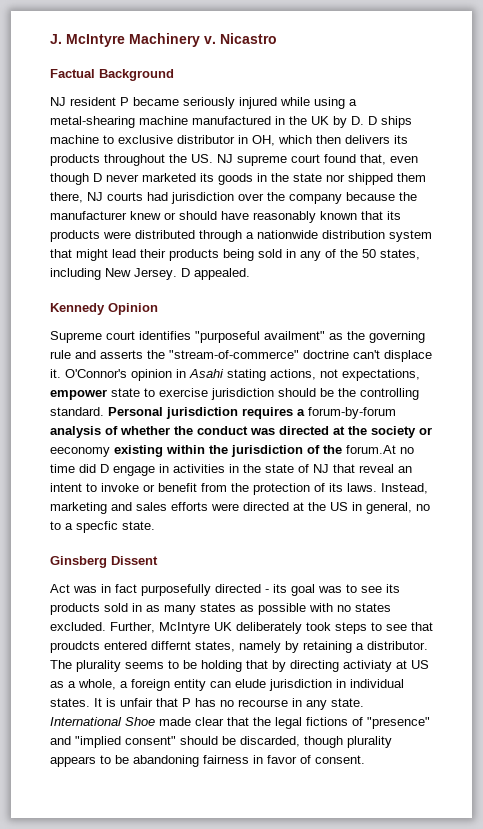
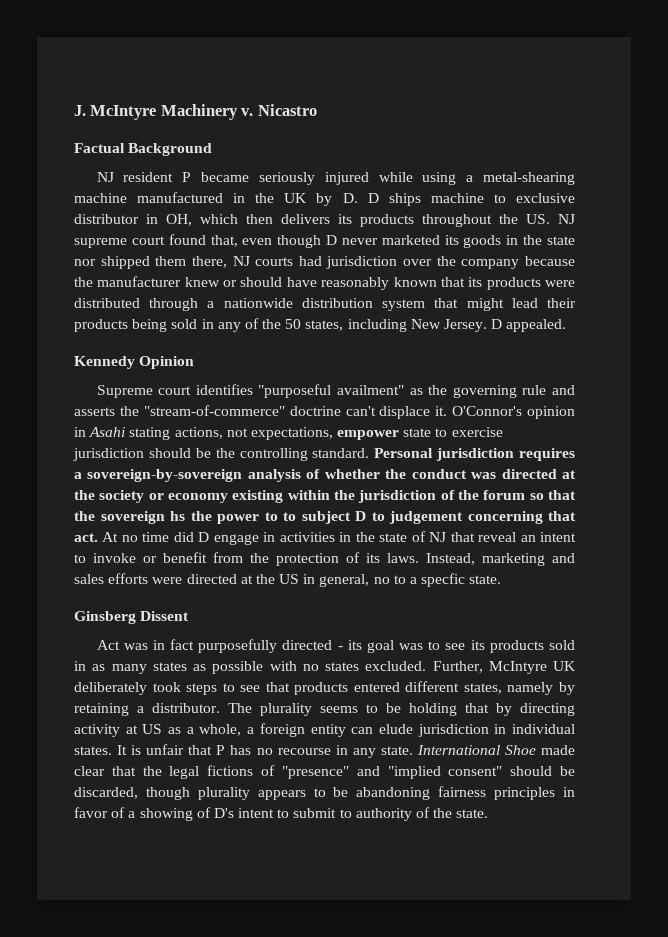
[308,407,396,419] forum-by-forum -> [87,469,243,482] sovereign-by-sovereign
[50,447,110,457] eeconomy -> [168,493,228,503] economy
[346,445,396,454] forum.At -> [483,490,576,500] [74,511,576,524] [74,532,119,542] forum so that the sovereign hs the power to to subject D to judgement concerning that act. At
[50,641,191,653] proudcts entered differnt -> [294,681,460,695] products entered different
[343,660,392,672] activiaty -> [74,724,120,737] activity
(249, 759) none -> [494,787,556,800] principles
[315,755,365,764] consent. -> [128,807,489,821] a showing of D's intent to submit to authority of the state.

